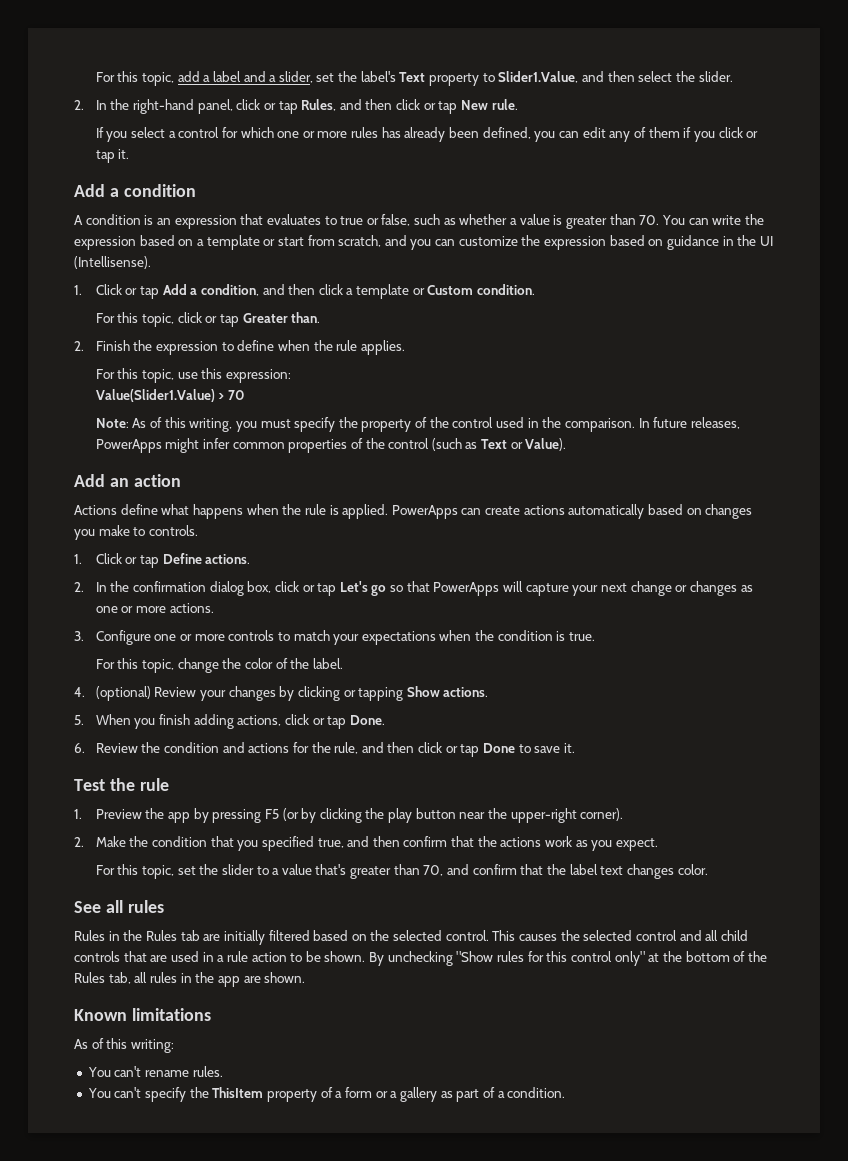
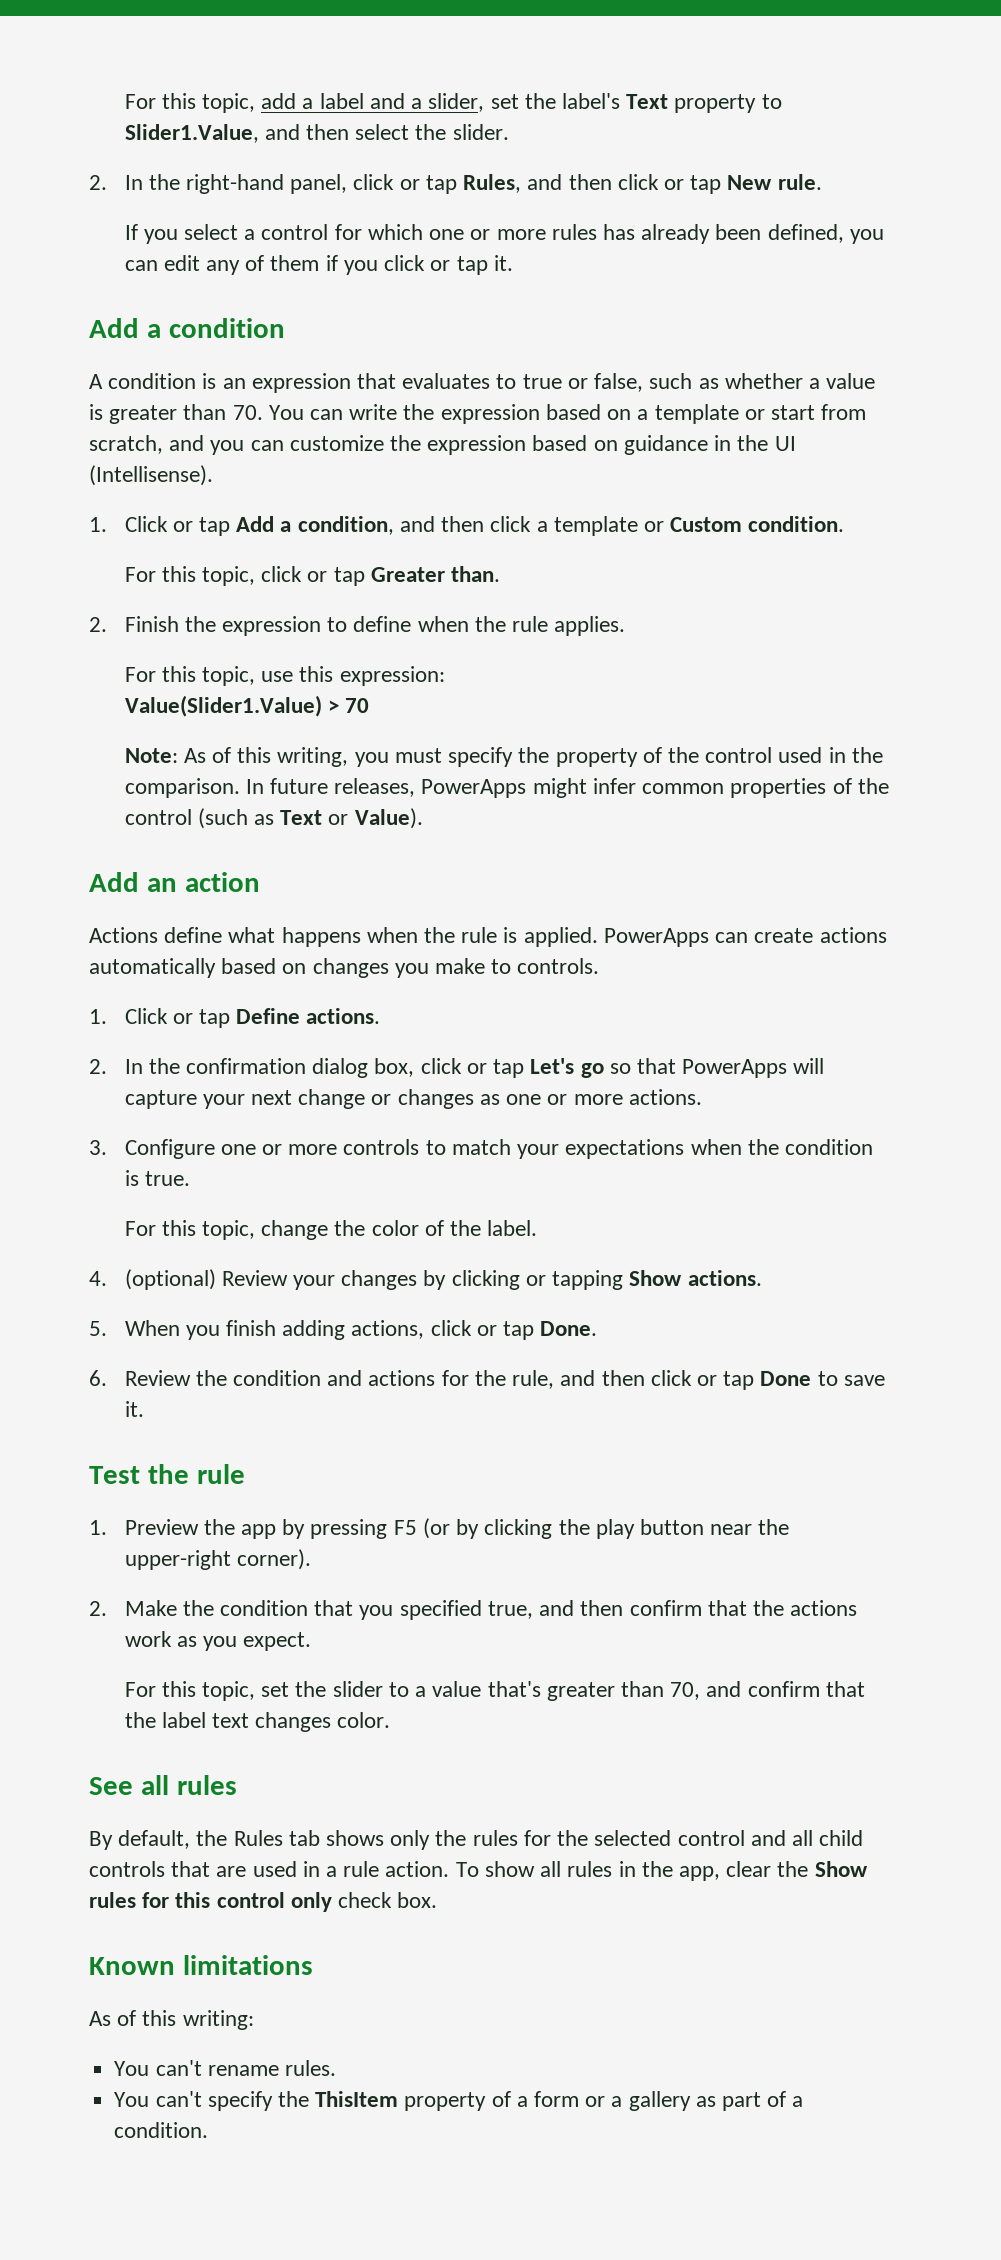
[74,930,120,941] Rules in -> [89,1830,191,1850] By default,
[203,930,558,945] are initially filtered based on the selected control. This causes -> [326,1830,551,1850] shows only the rules for
[251,951,767,966] [74,972,306,987] action to be shown. By unchecking "Show rules for this control only" at the bottom of the Rules tab, all rules in the app are shown. -> [385,1861,868,1881] [89,1892,438,1912] action. To show all rules in the app, clear the Show rules for this control only check box.

